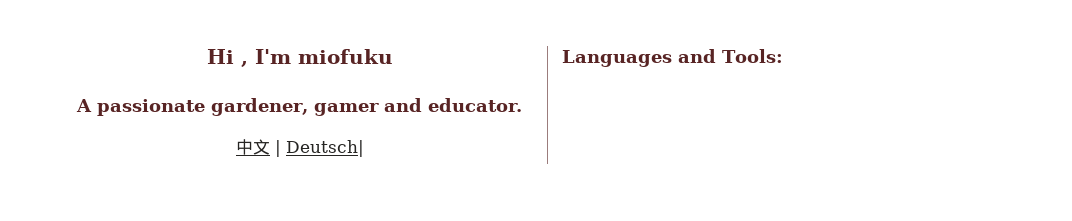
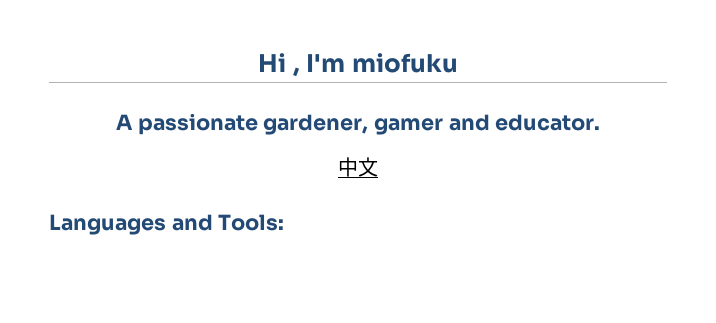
[274,140,364,157] | Deutsch| -> (378, 167) none

